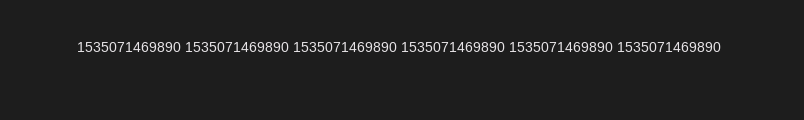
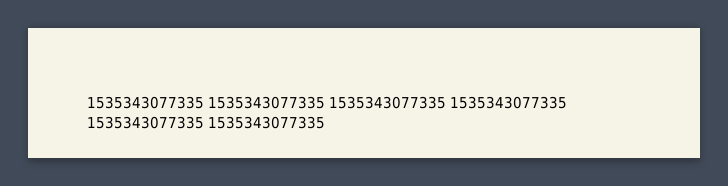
[77,42,721,52] 1535071469890 1535071469890 1535071469890 1535071469890 1535071469890 1535071469890 -> [87,96,567,109] [87,116,325,129] 1535343077335 1535343077335 1535343077335 1535343077335 1535343077335 1535343077335

